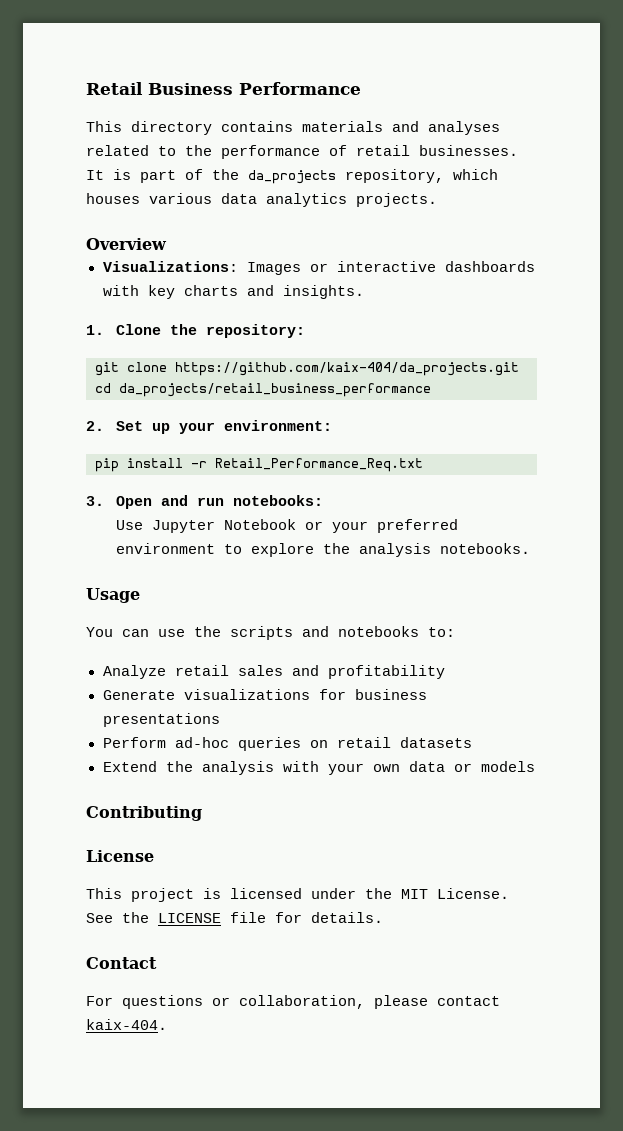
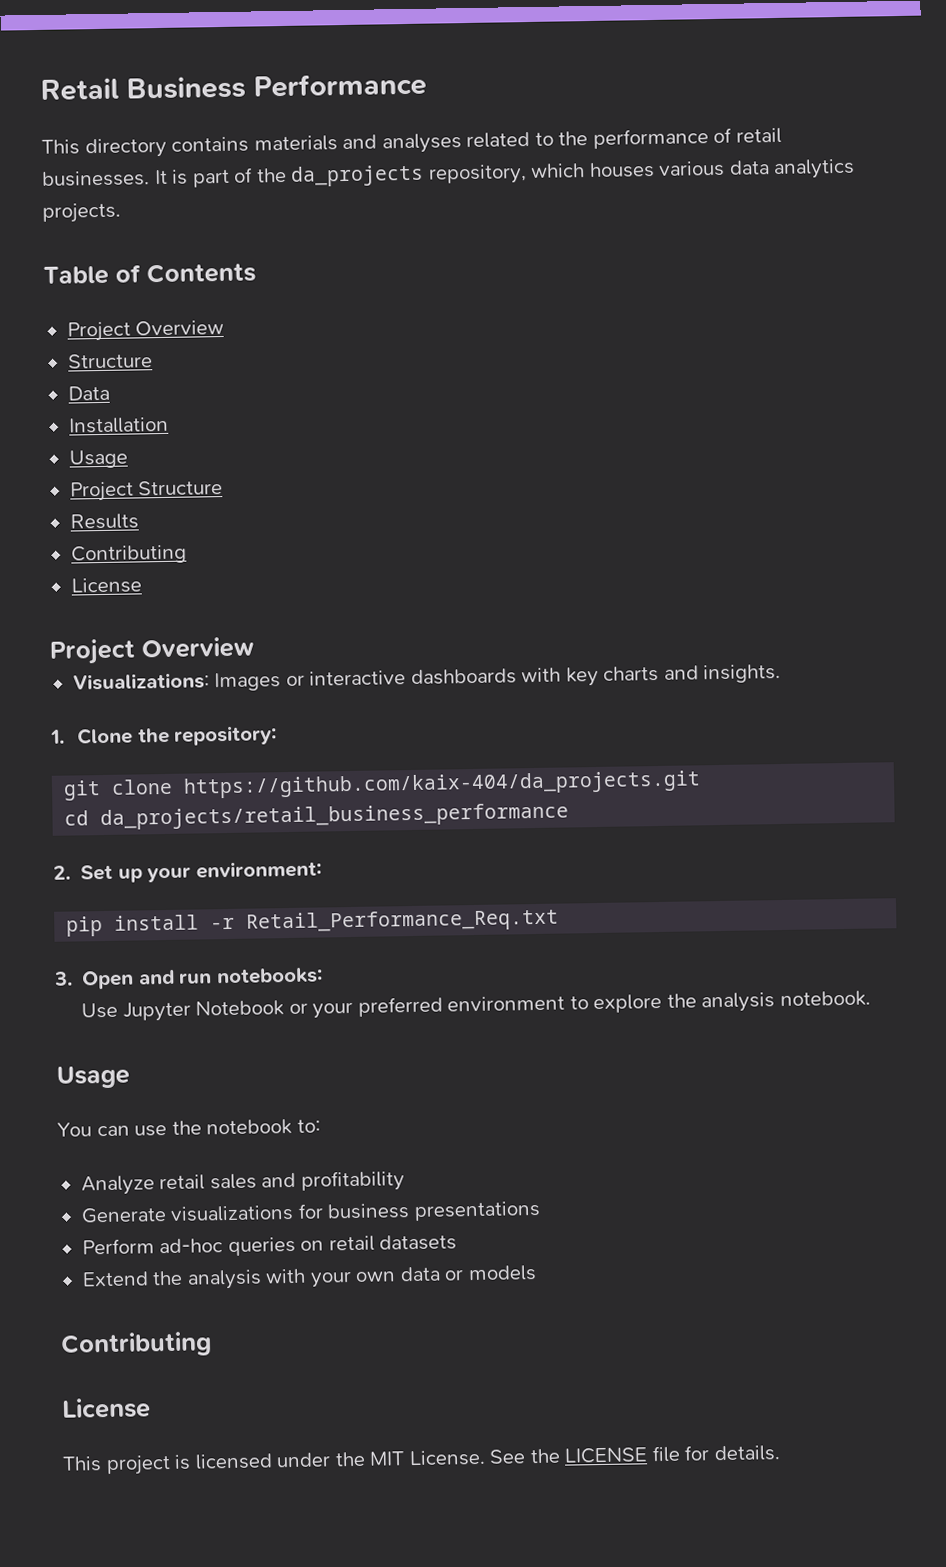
(437, 200) none -> [43,262,256,285] [66,319,225,342] [66,353,153,369] [67,385,110,401] [68,416,169,434] [68,449,128,469] [69,480,224,502] [69,513,139,530] [70,544,187,565] [70,577,142,594] [49,638,136,665] Table of Contents // Project Overview // Structure // Data // Installation // Usage // Project Structure // Results // Contributing // License // Project
[439,543,530,554] notebooks. -> [779,990,871,1008] notebook.
[230,626,419,640] scripts and notebooks -> [206,1118,293,1136] notebook
[86,957,157,969] [86,995,500,1009] [86,1019,167,1030] // Contact // For questions or collaboration, please contact kaix-404. -> (781, 1453) none

